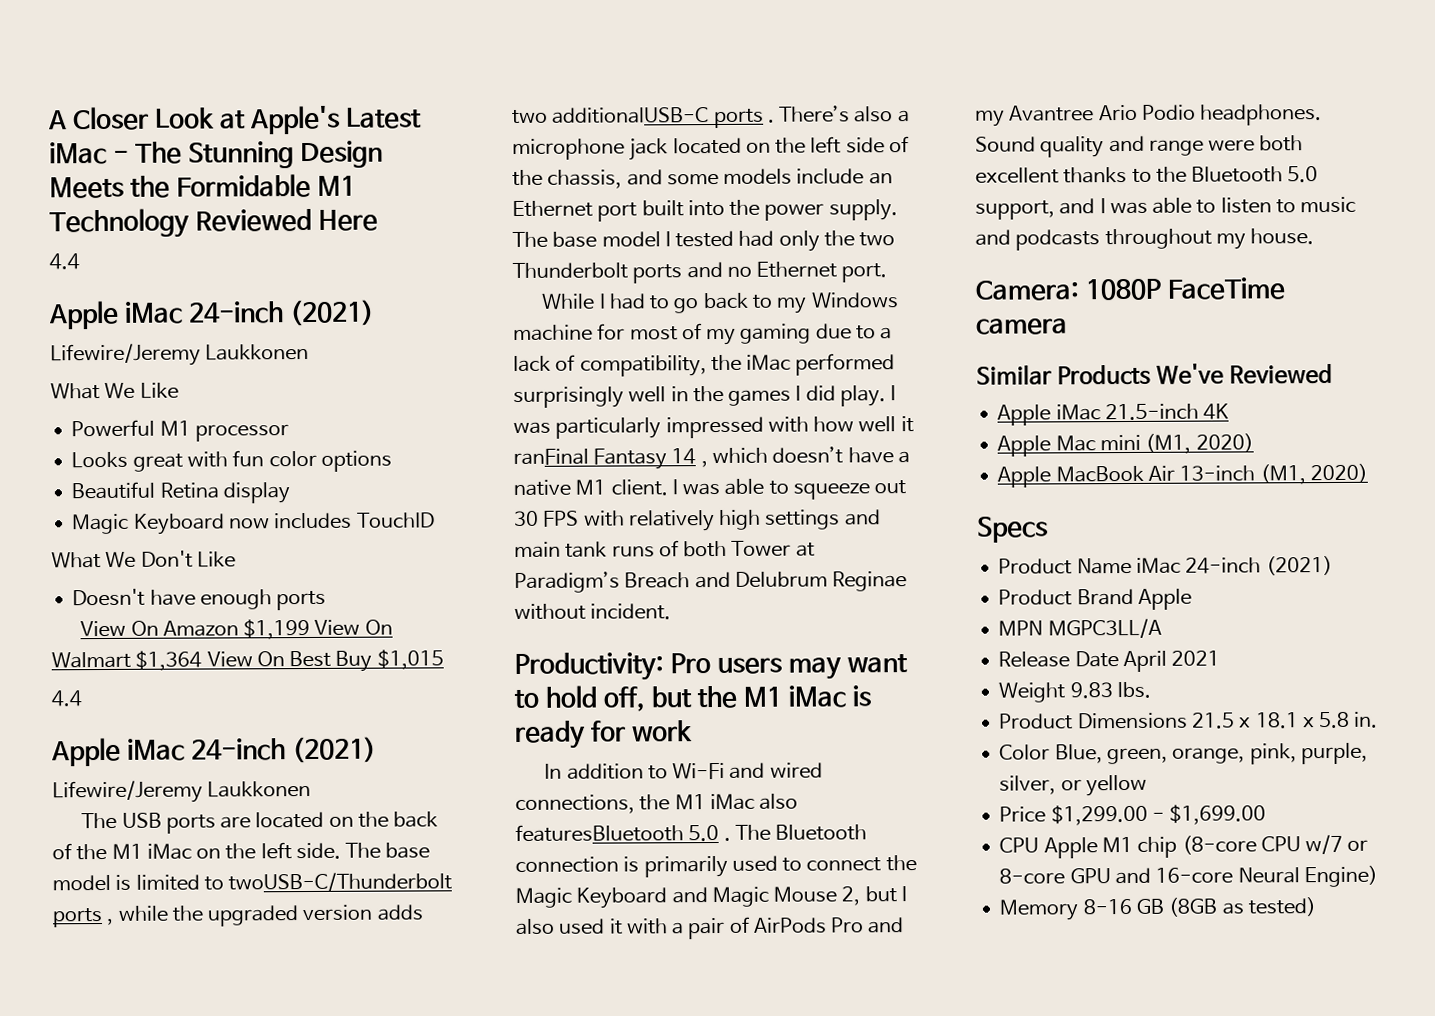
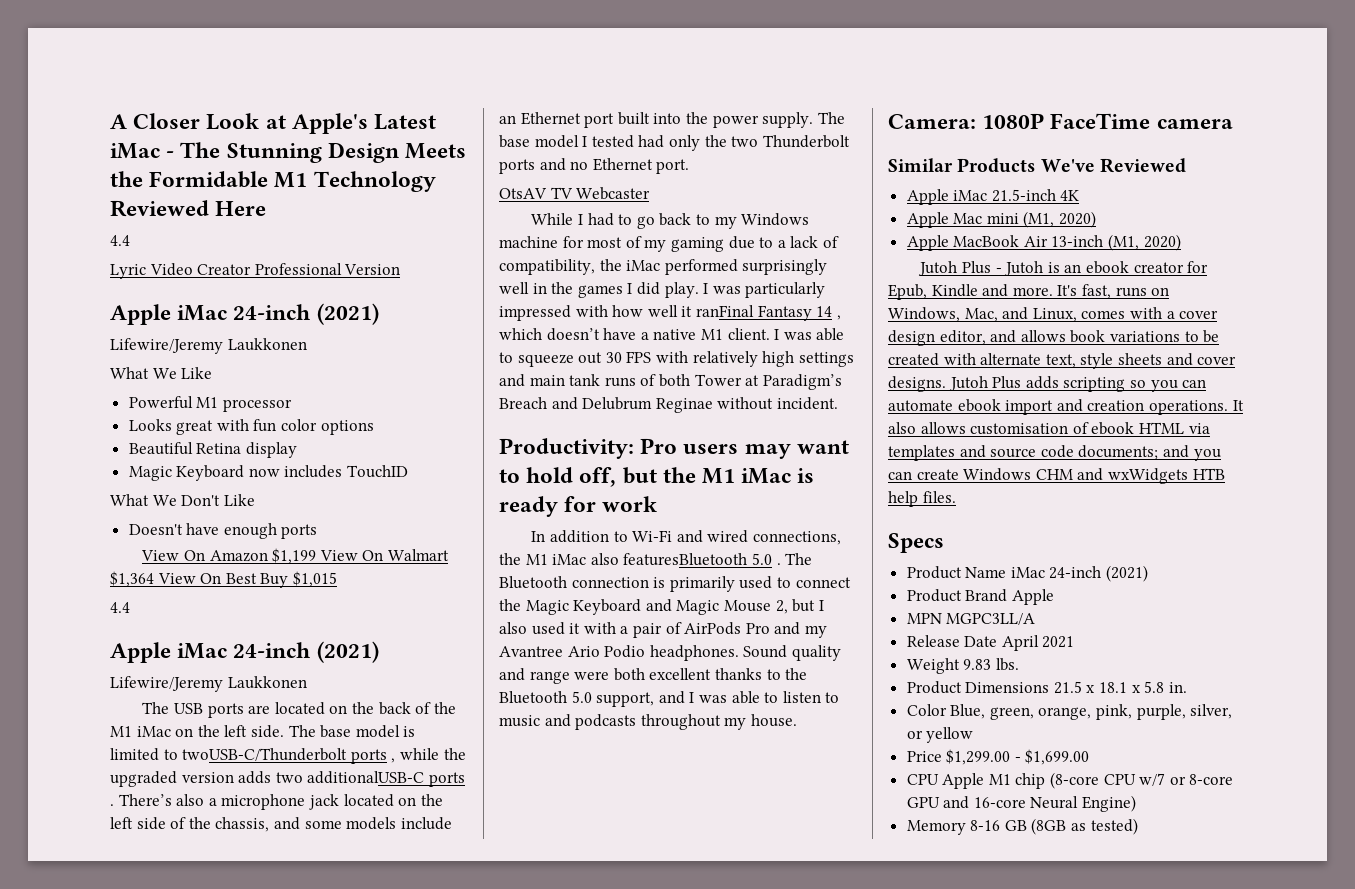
(80, 261) none -> [110,263,401,279] // Lyric Video Creator Professional Version
(888, 273) none -> [499,187,651,200] // OtsAV TV Webcaster
(1368, 473) none -> [918,261,1209,276] [888,284,1170,300] [888,307,1219,322] [888,330,1220,346] [888,353,1237,369] [888,376,1207,392] [888,399,1244,415] [888,422,1210,435] [888,445,1221,461] [888,468,1225,484] [888,491,956,507] // Jutoh Plus - Jutoh is an ebook creator for Epub, Kindle and more. It's fast, runs on Windows, Mac, and Linux, comes with a cover design editor, and allows book variations to be created with alternate text, style sheets and cover designs. Jutoh Plus adds scripting so you can automate ebook import and creation operations. It also allows customisation of ebook HTML via templates and source code documents; and you can create Windows CHM and wxWidgets HTB help files.

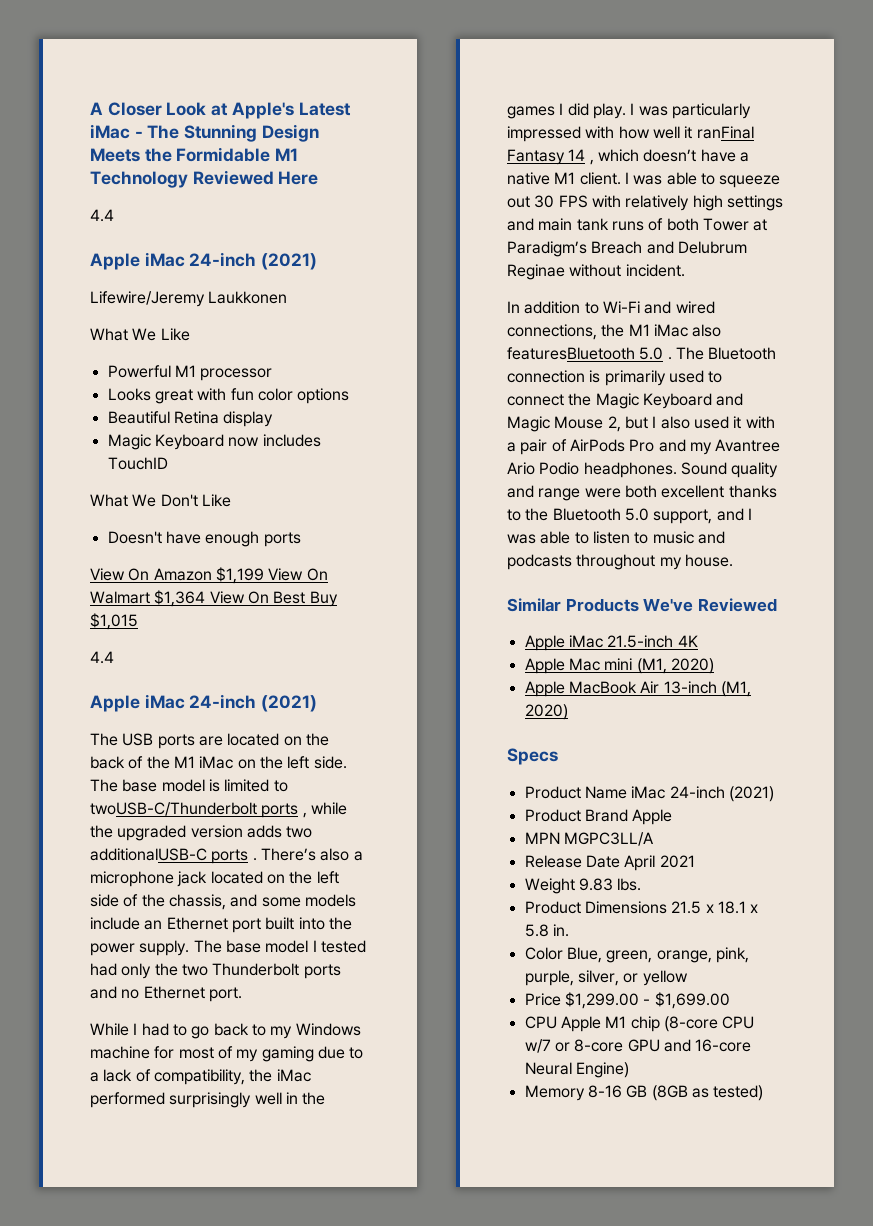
[110,263,401,279] // Lyric Video Creator Professional Version -> (114, 215) none
[110,676,307,692] // Lifewire/Jeremy Laukkonen -> (318, 703) none
[499,187,651,200] // OtsAV TV Webcaster -> (242, 994) none
[499,438,849,459] [499,467,815,487] [499,496,658,517] // Productivity: Pro users may want to hold off, but the M1 iMac is ready for work -> (685, 270) none
[888,113,1233,129] // Camera: 1080P FaceTime camera -> (733, 560) none
[918,261,1209,276] [888,284,1170,300] [888,307,1219,322] [888,330,1220,346] [888,353,1237,369] [888,376,1207,392] [888,399,1244,415] [888,422,1210,435] [888,445,1221,461] [888,468,1225,484] [888,491,956,507] // Jutoh Plus - Jutoh is an ebook creator for Epub, Kindle and more. It's fast, runs on Windows, Mac, and Linux, comes with a cover design editor, and allows book variations to be created with alternate text, style sheets and cover designs. Jutoh Plus adds scripting so you can automate ebook import and creation operations. It also allows customisation of ebook HTML via templates and source code documents; and you can create Windows CHM and wxWidgets HTB help files. -> (568, 712) none

